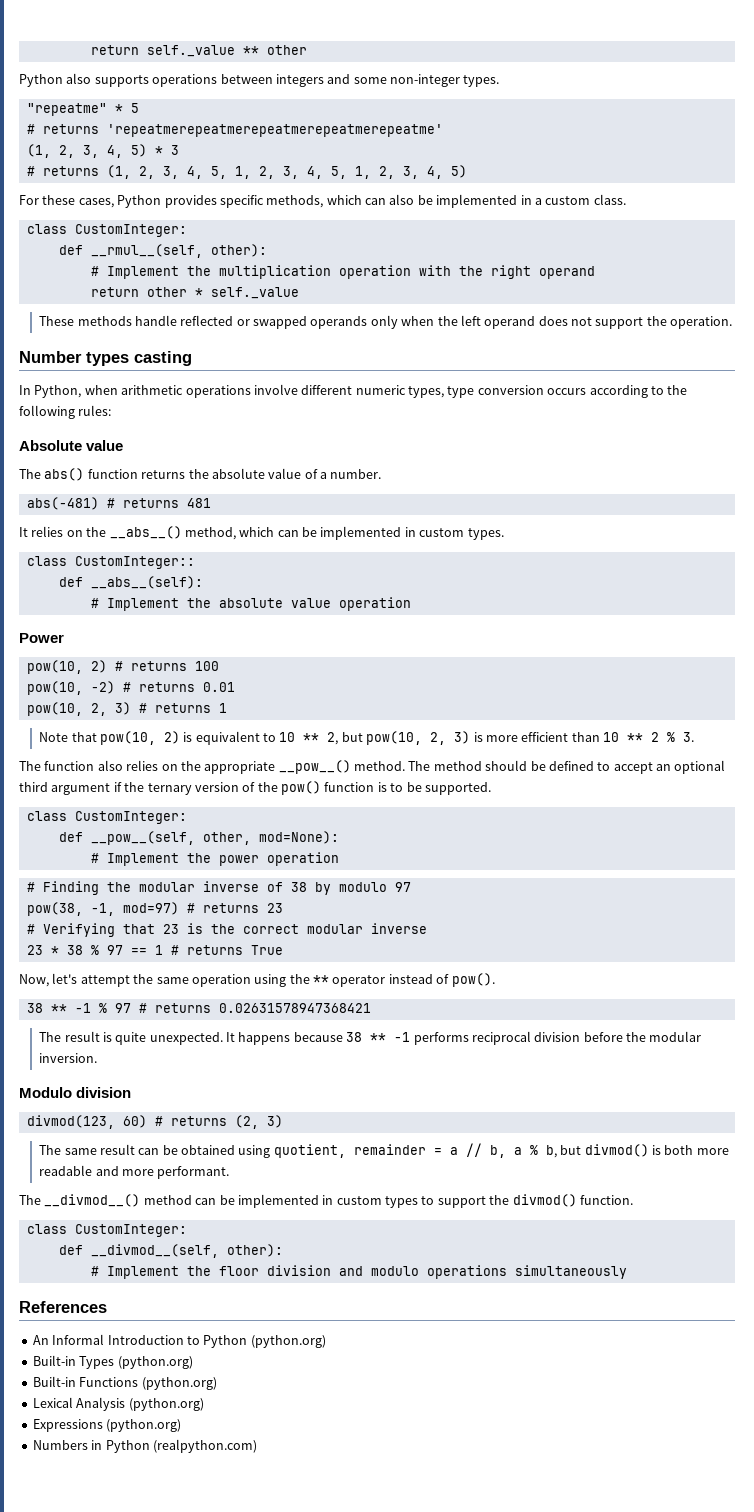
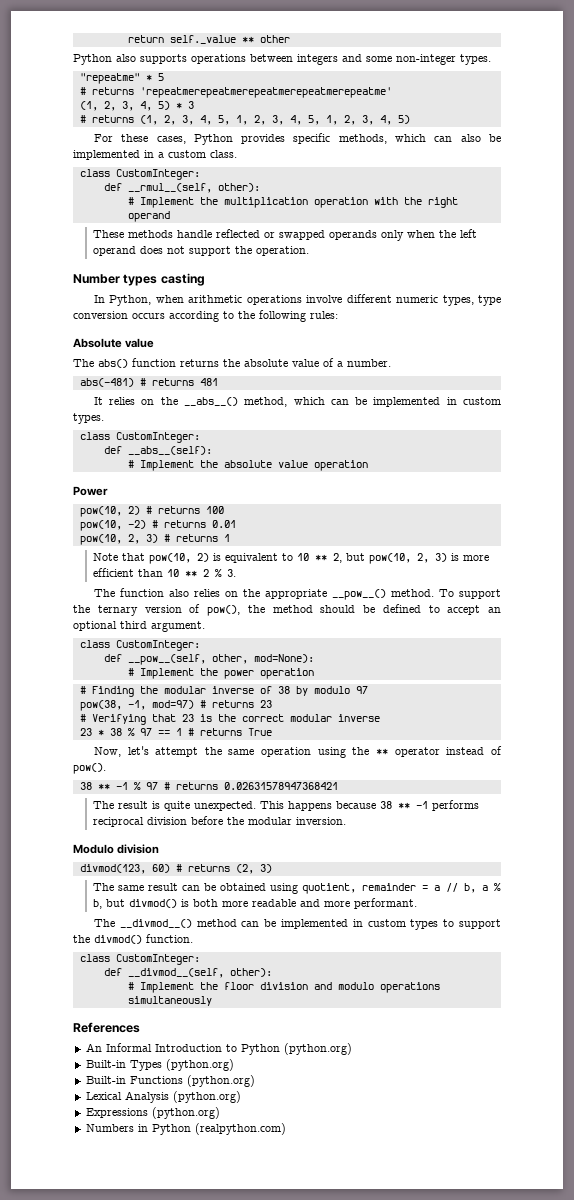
[90,287,299,299] // return other * self._value -> (170, 216) none
[74,556,195,569] CustomInteger:: -> [115,432,200,443] CustomInteger:
[408,761,431,771] The -> [438,589,501,599] [73,604,265,616] To support the ternary version of pow(), the
[51,781,491,795] argument if the ternary version of the pow() function is to be supported. -> [151,621,205,632] argument.
[226,1032,236,1042] It -> [260,801,285,809] This

